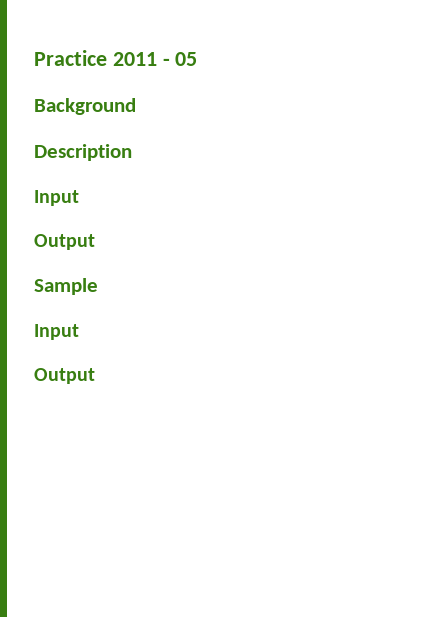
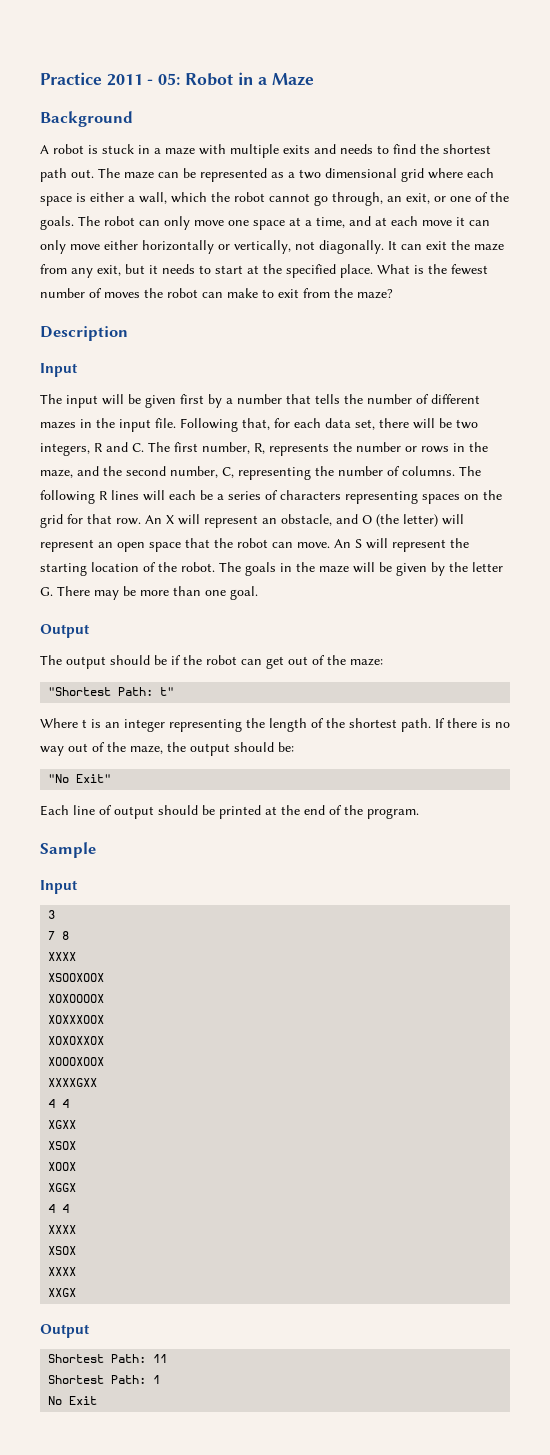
[175,52,198,66] [34,98,136,115] [34,144,132,161] [34,190,79,206] [34,234,95,250] [34,278,98,295] [34,324,79,340] [34,368,95,384] 05 // Background // Description // Input // Output // Sample // Input // Output -> [158,72,315,86] [40,111,133,127] [40,144,491,158] [40,168,494,182] [40,192,509,206] [40,216,490,230] [40,240,504,254] [40,264,488,278] [40,288,393,299] [40,326,128,341] [40,363,78,377] [40,394,480,408] [40,418,478,432] [40,442,488,456] [40,466,481,480] [40,490,502,504] [40,514,464,528] [40,538,469,552] [40,562,503,576] [40,586,258,600] [40,624,90,638] [40,655,383,669] [48,687,175,696] [40,718,510,732] [40,742,294,756] [48,774,112,783] [40,805,419,819] [40,842,96,858] [40,880,78,894] [48,910,56,919] [48,931,70,940] [48,952,77,961] [48,973,105,982] [48,994,105,1003] [48,1015,105,1024] [48,1036,105,1045] [48,1057,105,1066] [48,1078,98,1087] [48,1099,70,1108] [48,1120,77,1129] [48,1141,77,1150] [48,1162,77,1171] [48,1183,77,1192] [48,1204,70,1213] [48,1225,77,1234] [48,1246,77,1255] [48,1267,77,1276] [48,1288,77,1297] [40,1324,90,1338] [48,1354,168,1363] [48,1375,161,1384] [48,1396,98,1405] 05: Robot in a Maze // Background // A robot is stuck in a maze with multiple exits and needs to find the shortest path out. The maze can be represented as a two dimensional grid where each space is either a wall, which the robot cannot go through, an exit, or one of the goals. The robot can only move one space at a time, and at each move it can only move either horizontally or vertically, not diagonally. It can exit the maze from any exit, but it needs to start at the specified place. What is the fewest number of moves the robot can make to exit from the maze? // Description // Input // The input will be given first by a number that tells the number of different mazes in the input file. Following that, for each data set, there will be two integers, R and C. The first number, R, represents the number or rows in the maze, and the second number, C, representing the number of columns. The following R lines will each be a series of characters representing spaces on the grid for that row. An X will represent an obstacle, and O (the letter) will represent an open space that the robot can move. An S will represent the starting location of the robot. The goals in the maze will be given by the letter G. There may be more than one goal. // Output // The output should be if the robot can get out of the maze: // "Shortest Path: t" // Where t is an integer representing the length of the shortest path. If there is no way out of the maze, the output should be: // "No Exit" // Each line of output should be printed at the end of the program. // Sample // Input // 3 // 7 8 // XXXX // XSOOXOOX // XOXOOOOX // XOXXXOOX // XOXOXXOX // XOOOXOOX // XXXXGXX // 4 4 // XGXX // XSOX // XOOX // XGGX // 4 4 // XXXX // XSOX // XXXX // XXGX // Output // Shortest Path: 11 // Shortest Path: 1 // No Exit

